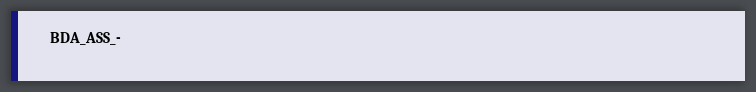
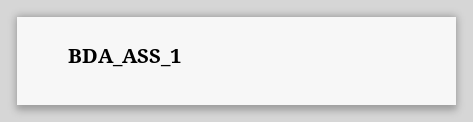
[50,32,121,45] BDA_ASS_- -> [68,49,181,67] BDA_ASS_1

